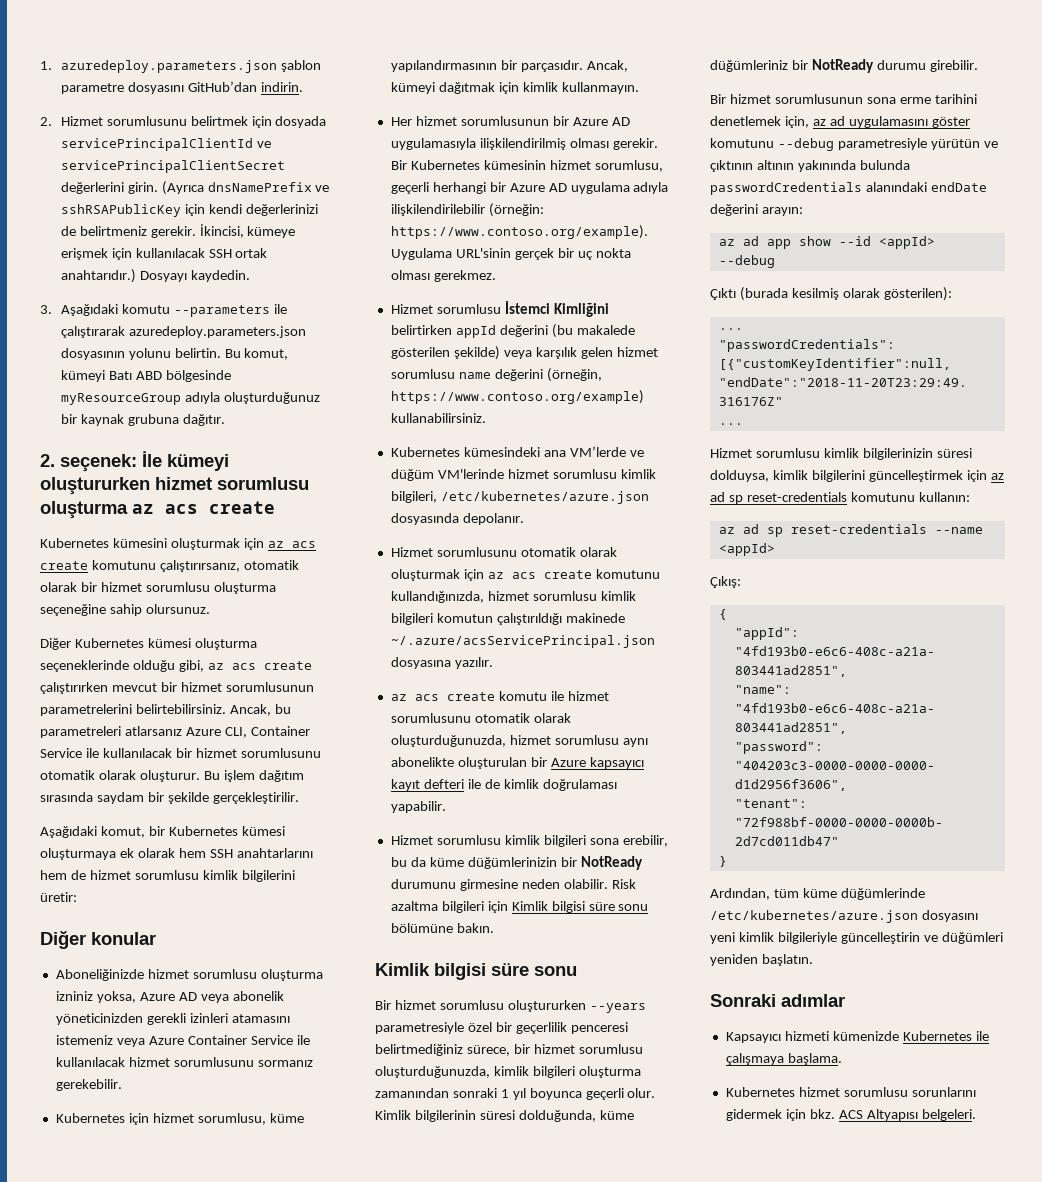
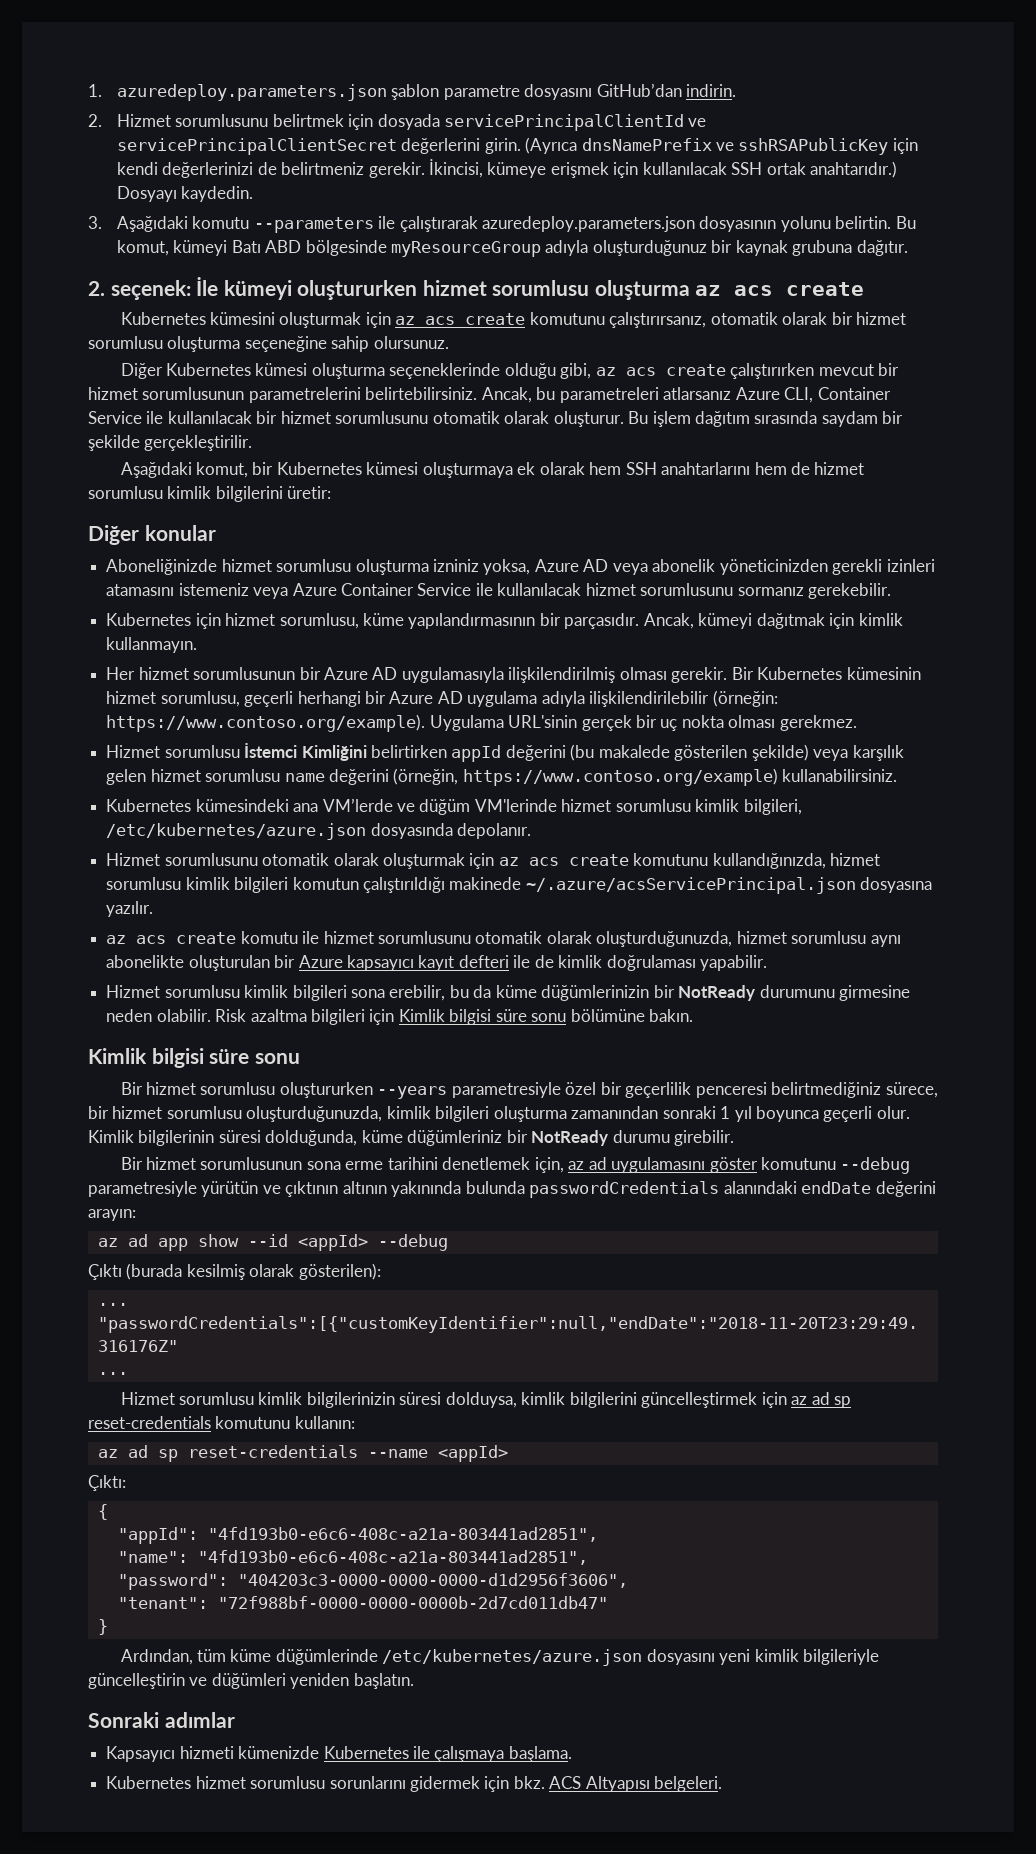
[710,576,741,588] Çıkış: -> [88,1475,126,1491] Çıktı:

